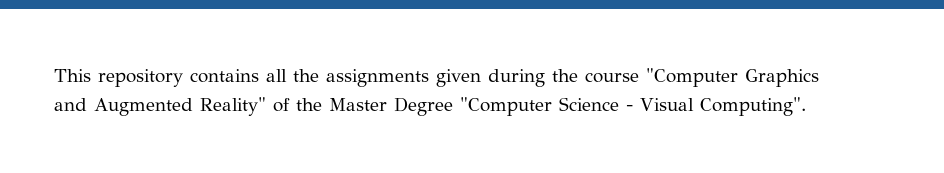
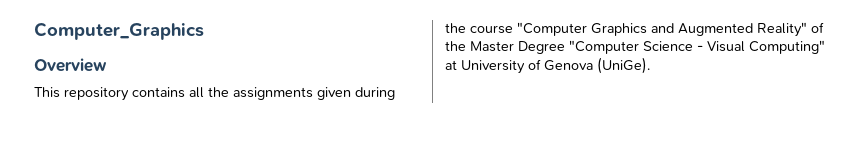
(54, 75) none -> [34,22,204,40] [34,58,107,72] Computer_Graphics // Overview //
[699,97,806,116] Computing". -> [749,40,825,54] [445,57,650,74] Computing" at University of Genova (UniGe).

